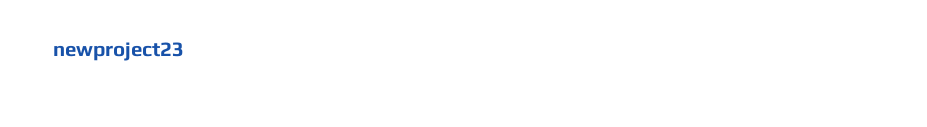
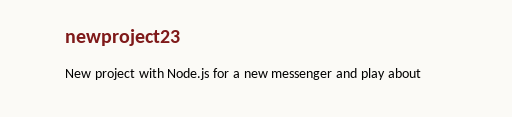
(184, 51) none -> [65,68,421,80] // New project with Node.js for a new messenger and play about

